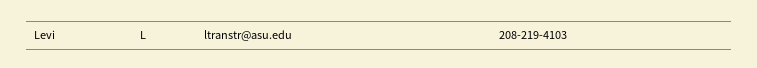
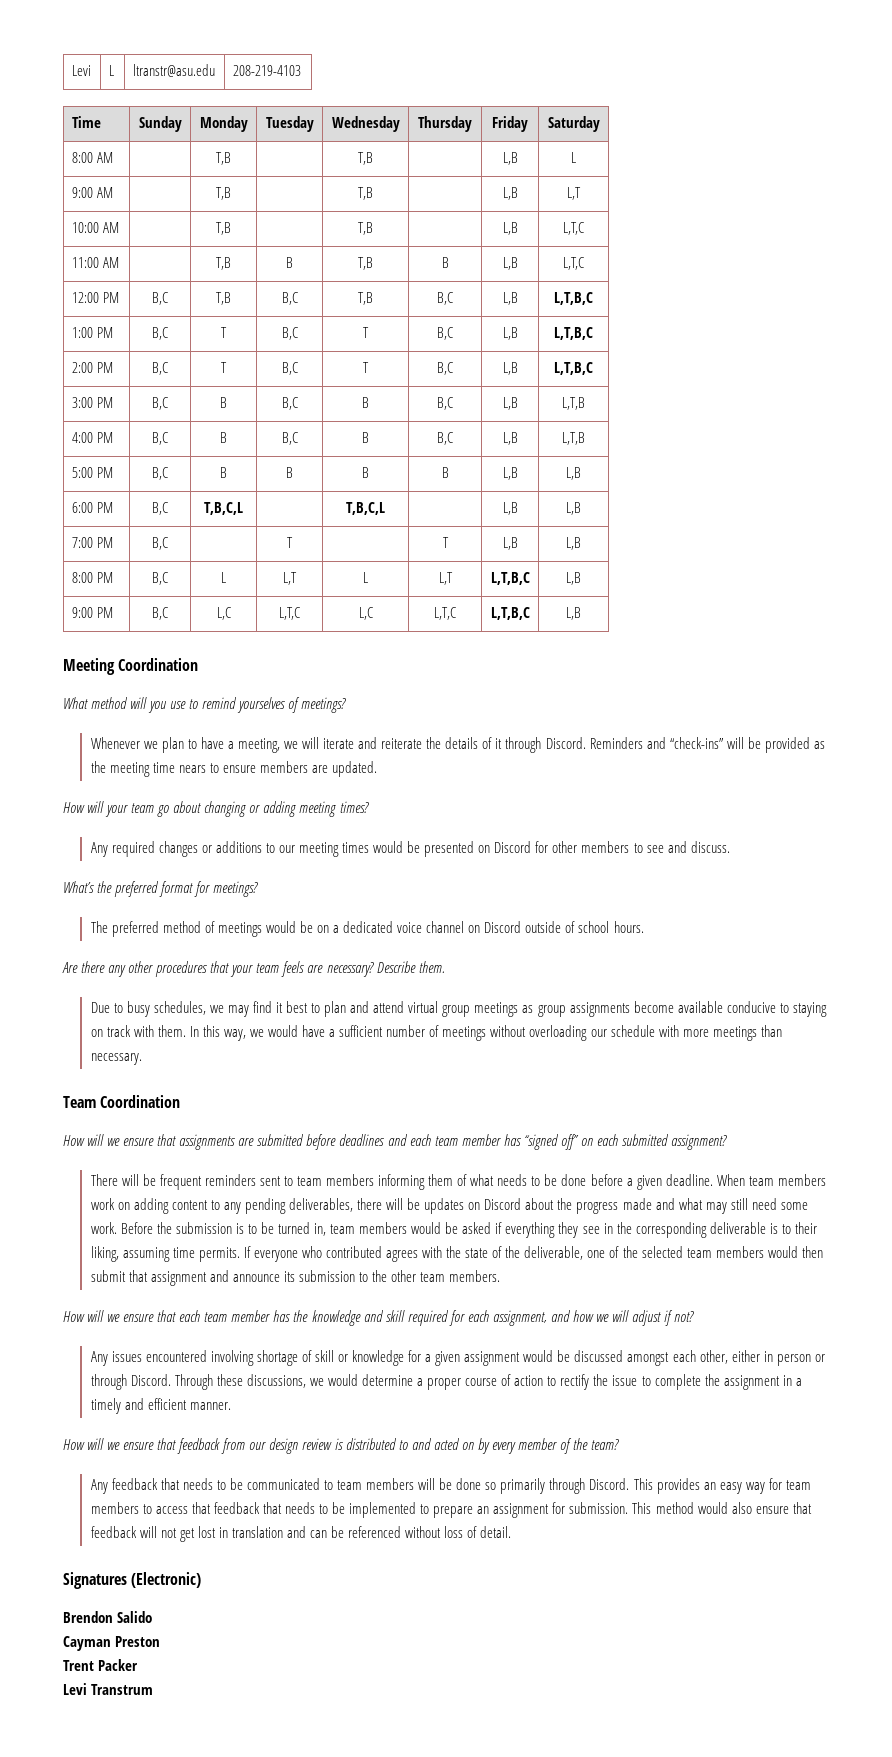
(567, 35) none -> [71,116,101,128] [138,116,182,132] [199,116,248,132] [265,116,314,132] [331,116,400,132] [418,116,472,132] [492,116,528,132] [547,116,600,132] [71,152,113,163] [216,152,232,165] [358,152,374,165] [502,152,518,165] [571,152,576,163] [71,187,113,198] [216,187,232,200] [358,187,374,200] [502,187,518,200] [567,187,582,200] [71,222,119,233] [216,222,232,235] [358,222,374,235] [502,222,518,235] [562,222,585,235] [71,257,119,268] [216,257,232,270] [286,257,293,268] [358,257,374,270] [441,257,449,268] [502,257,518,270] [562,257,585,270] [71,292,119,303] [152,292,168,305] [216,292,232,305] [281,292,298,305] [358,292,374,305] [437,292,453,305] [502,292,518,305] [554,292,593,305] [71,327,113,338] [152,327,168,340] [221,327,227,338] [281,327,298,340] [363,327,369,338] [437,327,453,340] [502,327,518,340] [554,327,593,340] [71,362,113,373] [152,362,168,375] [221,362,227,373] [281,362,298,375] [363,362,369,373] [437,362,453,375] [502,362,518,375] [554,362,593,375] [71,397,113,408] [152,397,168,410] [220,397,227,408] [281,397,298,410] [362,397,369,408] [437,397,453,410] [502,397,518,410] [562,397,586,410] [71,432,113,443] [152,432,168,445] [220,432,227,443] [281,432,298,445] [362,432,369,443] [437,432,453,445] [502,432,518,445] [562,432,586,445] [71,467,113,478] [152,467,168,480] [220,467,227,478] [286,467,293,478] [362,467,369,478] [441,467,449,478] [502,467,518,480] [566,467,581,480] [71,502,113,513] [152,502,168,515] [204,502,243,515] [346,502,385,515] [502,502,518,515] [566,502,581,515] [71,537,113,548] [152,537,168,550] [287,537,293,548] [442,537,449,548] [502,537,518,550] [566,537,581,550] [71,572,113,583] [152,572,168,585] [221,572,226,583] [283,572,298,585] [363,572,368,583] [438,572,453,585] [490,572,530,585] [566,572,581,585] [71,607,113,618] [152,607,168,620] [216,607,231,620] [278,607,301,620] [358,607,373,620] [434,607,457,620] [490,607,530,620] [566,607,581,620] [63,658,199,675] [63,697,347,713] [90,737,825,753] [90,761,378,777] [63,801,369,817] [90,841,730,857] [63,881,259,897] [90,921,644,937] [62,961,445,977] [90,1001,827,1017] [90,1025,782,1041] [90,1053,142,1065] [63,1095,181,1108] [63,1134,728,1150] [90,1174,826,1190] [90,1198,808,1214] [90,1222,817,1238] [90,1246,823,1262] [90,1270,501,1286] [63,1310,695,1326] [90,1350,825,1366] [90,1374,802,1390] [90,1398,231,1414] [63,1438,620,1454] [90,1478,811,1494] [90,1502,812,1518] [90,1526,512,1542] [63,1572,202,1589] [63,1611,153,1623] [63,1636,161,1651] [63,1659,139,1671] [63,1683,154,1695] // Time | Sunday | Monday | Tuesday | Wednesday | Thursday | Friday | Saturday // 8:00 AM | | T,B | | T,B | | L,B | L // 9:00 AM | | T,B | | T,B | | L,B | L,T // 10:00 AM | | T,B | | T,B | | L,B | L,T,C // 11:00 AM | | T,B | B | T,B | B | L,B | L,T,C // 12:00 PM | B,C | T,B | B,C | T,B | B,C | L,B | L,T,B,C // 1:00 PM | B,C | T | B,C | T | B,C | L,B | L,T,B,C // 2:00 PM | B,C | T | B,C | T | B,C | L,B | L,T,B,C // 3:00 PM | B,C | B | B,C | B | B,C | L,B | L,T,B // 4:00 PM | B,C | B | B,C | B | B,C | L,B | L,T,B // 5:00 PM | B,C | B | B | B | B | L,B | L,B // 6:00 PM | B,C | T,B,C,L | | T,B,C,L | | L,B | L,B // 7:00 PM | B,C | | T | | T | L,B | L,B // 8:00 PM | B,C | L | L,T | L | L,T | L,T,B,C | L,B // 9:00 PM | B,C | L,C | L,T,C | L,C | L,T,C | L,T,B,C | L,B // Meeting Coordination // What method will you use to remind yourselves of meetings? // Whenever we plan to have a meeting, we will iterate and reiterate the details of it through Discord. Reminders and “check-ins” will be provided as the meeting time nears to ensure members are updated. // How will your team go about changing or adding meeting times? // Any required changes or additions to our meeting times would be presented on Discord for other members to see and discuss. // What’s the preferred format for meetings? // The preferred method of meetings would be on a dedicated voice channel on Discord outside of school hours. // Are there any other procedures that your team feels are necessary? Describe them. // Due to busy schedules, we may find it best to plan and attend virtual group meetings as group assignments become available conducive to staying on track with them. In this way, we would have a sufficient number of meetings without overloading our schedule with more meetings than necessary. // Team Coordination // How will we ensure that assignments are submitted before deadlines and each team member has “signed off” on each submitted assignment? // There will be frequent reminders sent to team members informing them of what needs to be done before a given deadline. When team members work on adding content to any pending deliverables, there will be updates on Discord about the progress made and what may still need some work. Before the submission is to be turned in, team members would be asked if everything they see in the corresponding deliverable is to their liking, assuming time permits. If everyone who contributed agrees with the state of the deliverable, one of the selected team members would then submit that assignment and announce its submission to the other team members. // How will we ensure that each team member has the knowledge and skill required for each assignment, and how we will adjust if not? // Any issues encountered involving shortage of skill or knowledge for a given assignment would be discussed amongst each other, either in person or through Discord. Through these discussions, we would determine a proper course of action to rectify the issue to complete the assignment in a timely and efficient manner. // How will we ensure that feedback from our design review is distributed to and acted on by every member of the team? // Any feedback that needs to be communicated to team members will be done so primarily through Discord. This provides an easy way for team members to access that feedback that needs to be implemented to prepare an assignment for submission. This method would also ensure that feedback will not get lost in translation and can be referenced without loss of detail. // Signatures (Electronic) // Brendon Salido // Cayman Preston // Trent Packer // Levi Transtrum

